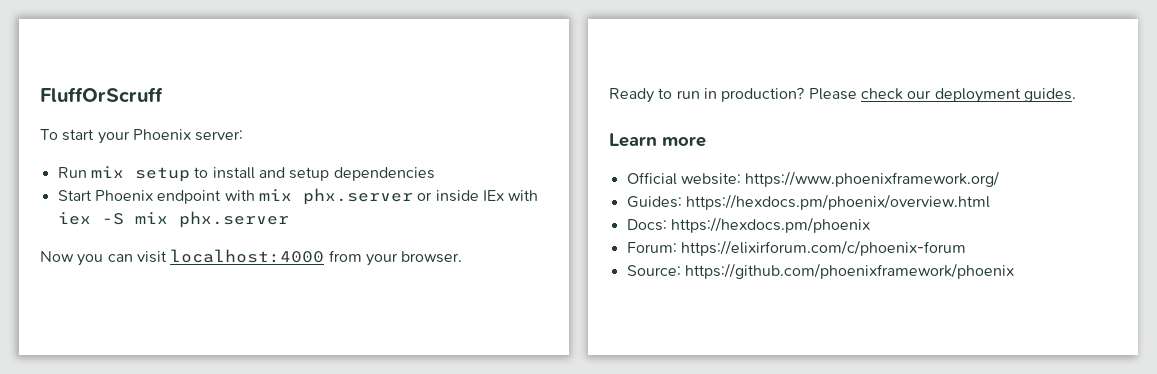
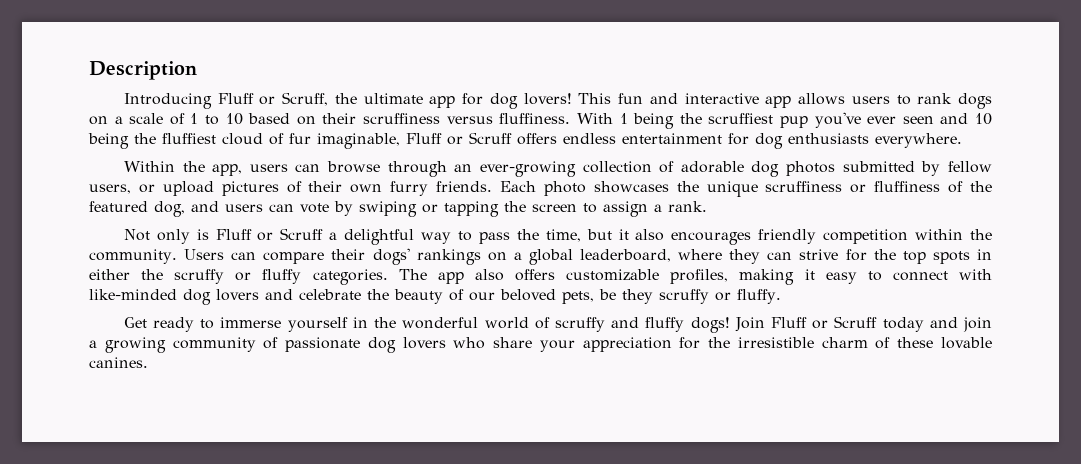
[40,87,163,102] [40,129,244,144] [57,166,435,182] [57,188,539,205] [57,211,289,228] [40,249,463,266] [609,87,1076,103] [609,133,706,147] [626,171,1000,187] [626,194,990,210] [626,217,870,233] [626,240,966,256] [626,263,1014,279] FluffOrScruff // To start your Phoenix server: // Run mix setup to install and setup dependencies // Start Phoenix endpoint with mix phx.server or inside IEx with iex -S mix phx.server // Now you can visit localhost:4000 from your browser. // Ready to run in production? Please check our deployment guides. // Learn more // Official website: https://www.phoenixframework.org/ // Guides: https://hexdocs.pm/phoenix/overview.html // Docs: https://hexdocs.pm/phoenix // Forum: https://elixirforum.com/c/phoenix-forum // Source: https://github.com/phoenixframework/phoenix -> [89,61,197,80] [123,92,992,109] [89,112,992,129] [88,132,962,149] [123,161,992,177] [89,181,993,197] [89,201,707,217] [123,228,993,245] [89,248,993,265] [89,269,993,285] [89,289,781,305] [123,316,992,333] [89,337,992,353] [89,357,148,368] Description // Introducing Fluff or Scruff, the ultimate app for dog lovers! This fun and interactive app allows users to rank dogs on a scale of 1 to 10 based on their scruffiness versus fluffiness. With 1 being the scruffiest pup you've ever seen and 10 being the fluffiest cloud of fur imaginable, Fluff or Scruff offers endless entertainment for dog enthusiasts everywhere. // Within the app, users can browse through an ever-growing collection of adorable dog photos submitted by fellow users, or upload pictures of their own furry friends. Each photo showcases the unique scruffiness or fluffiness of the featured dog, and users can vote by swiping or tapping the screen to assign a rank. // Not only is Fluff or Scruff a delightful way to pass the time, but it also encourages friendly competition within the community. Users can compare their dogs' rankings on a global leaderboard, where they can strive for the top spots in either the scruffy or fluffy categories. The app also offers customizable profiles, making it easy to connect with like-minded dog lovers and celebrate the beauty of our beloved pets, be they scruffy or fluffy. // Get ready to immerse yourself in the wonderful world of scruffy and fluffy dogs! Join Fluff or Scruff today and join a growing community of passionate dog lovers who share your appreciation for the irresistible charm of these lovable canines.

